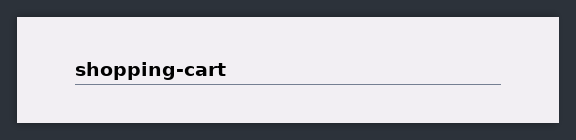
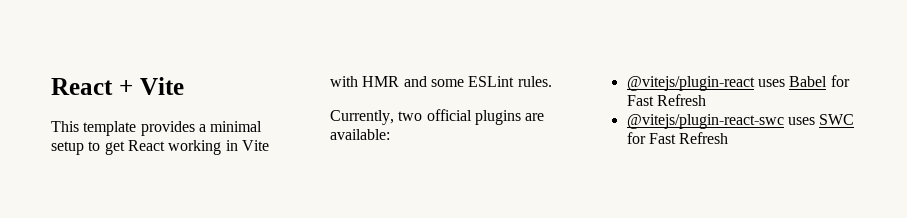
[75,62,226,80] shopping-cart -> [51,77,184,95] [51,121,263,136] [51,140,269,155] [330,76,552,87] [330,109,545,125] [330,129,390,140] [626,75,850,91] [626,94,706,106] [626,114,855,129] [626,132,729,144] React + Vite // This template provides a minimal setup to get React working in Vite with HMR and some ESLint rules. // Currently, two official plugins are available: // @vitejs/plugin-react uses Babel for Fast Refresh // @vitejs/plugin-react-swc uses SWC for Fast Refresh

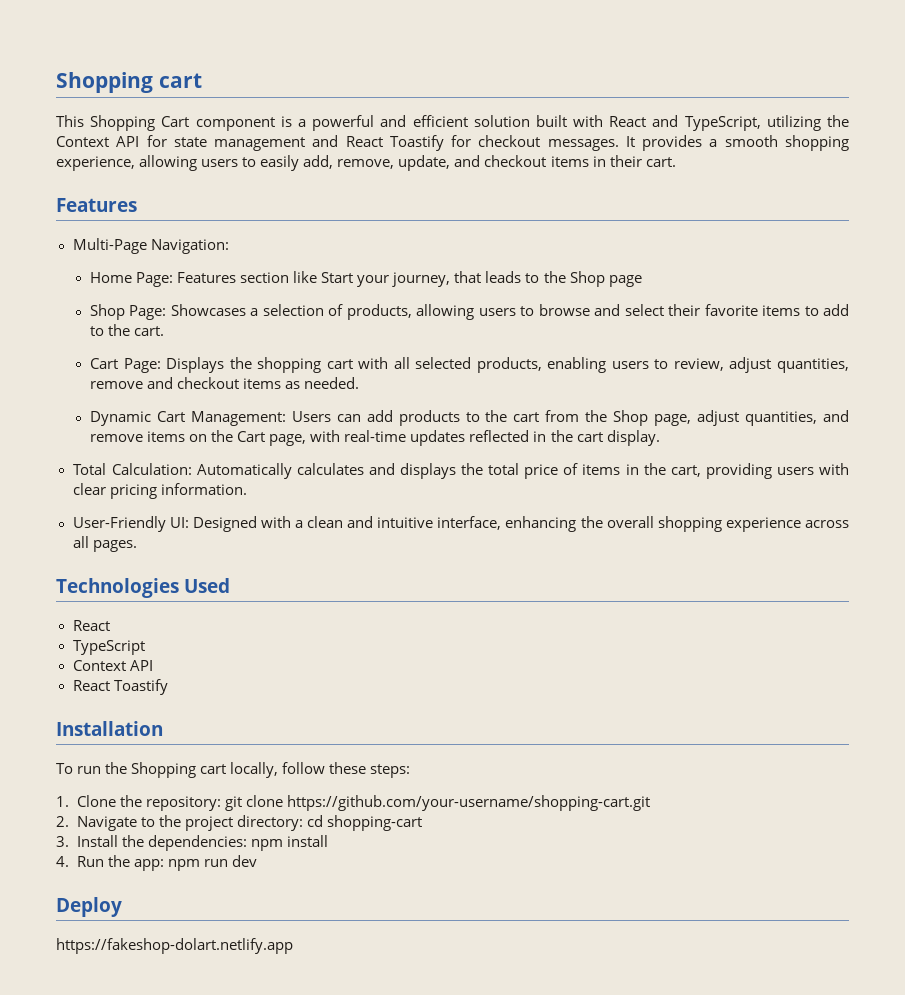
[51,77,184,95] [51,121,263,136] [51,140,269,155] [330,76,552,87] [330,109,545,125] [330,129,390,140] [626,75,850,91] [626,94,706,106] [626,114,855,129] [626,132,729,144] React + Vite // This template provides a minimal setup to get React working in Vite with HMR and some ESLint rules. // Currently, two official plugins are available: // @vitejs/plugin-react uses Babel for Fast Refresh // @vitejs/plugin-react-swc uses SWC for Fast Refresh -> [56,72,202,93] [56,115,849,131] [56,135,849,151] [56,155,676,171] [56,198,137,212] [72,238,229,254] [89,271,642,287] [89,304,849,320] [89,324,165,336] [89,357,849,373] [89,377,360,389] [89,410,850,426] [89,430,660,446] [72,463,849,479] [72,483,247,499] [72,516,850,532] [72,536,137,552] [56,578,231,598] [72,620,110,631] [72,640,145,655] [72,660,153,671] [72,679,168,695] [56,721,163,736] [56,762,411,778] [56,795,650,811] [56,815,422,831] [56,835,328,851] [56,855,257,871] [56,897,122,917] [56,938,293,954] Shopping cart // This Shopping Cart component is a powerful and efficient solution built with React and TypeScript, utilizing the Context API for state management and React Toastify for checkout messages. It provides a smooth shopping experience, allowing users to easily add, remove, update, and checkout items in their cart. // Features // Multi-Page Navigation: // Home Page: Features section like Start your journey, that leads to the Shop page // Shop Page: Showcases a selection of products, allowing users to browse and select their favorite items to add to the cart. // Cart Page: Displays the shopping cart with all selected products, enabling users to review, adjust quantities, remove and checkout items as needed. // Dynamic Cart Management: Users can add products to the cart from the Shop page, adjust quantities, and remove items on the Cart page, with real-time updates reflected in the cart display. // Total Calculation: Automatically calculates and displays the total price of items in the cart, providing users with clear pricing information. // User-Friendly UI: Designed with a clean and intuitive interface, enhancing the overall shopping experience across all pages. // Technologies Used // React // TypeScript // Context API // React Toastify // Installation // To run the Shopping cart locally, follow these steps: // 1. Clone the repository: git clone https://github.com/your-username/shopping-cart.git // 2. Navigate to the project directory: cd shopping-cart // 3. Install the dependencies: npm install // 4. Run the app: npm run dev // Deploy // https://fakeshop-dolart.netlify.app

